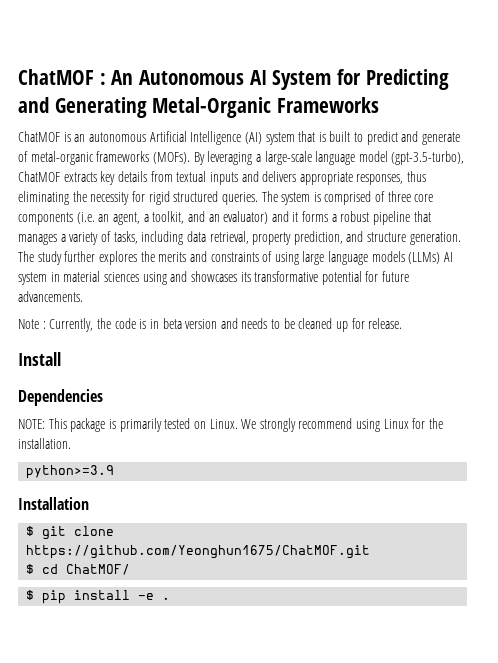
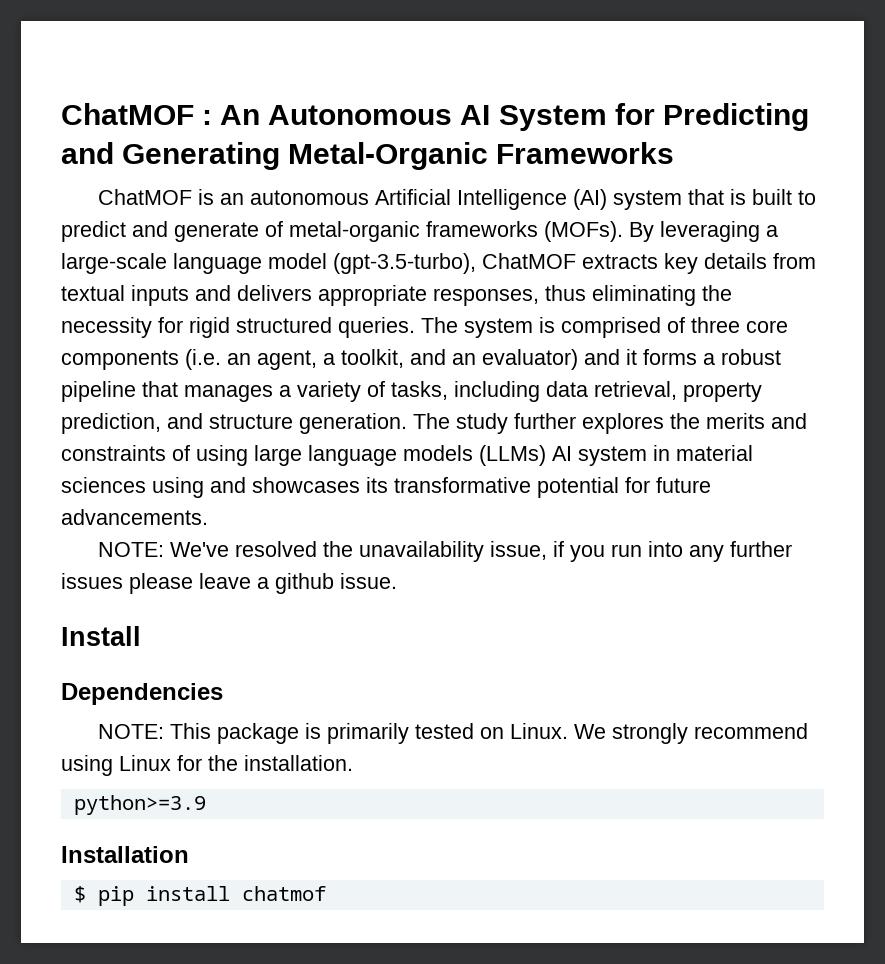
[18,318,403,332] Note : Currently, the code is in beta version and needs to be cleaned up for release. -> [97,541,792,562] [61,573,397,594] NOTE: We've resolved the unavailability issue, if you run into any further issues please leave a github issue.
[26,526,115,540] [26,545,371,559] [26,564,131,575] // $ git clone https://github.com/Yeonghun1675/ChatMOF.git // $ cd ChatMOF/ -> (189, 854) none
[138,593,171,600] -e . -> [241,886,326,901] chatmof

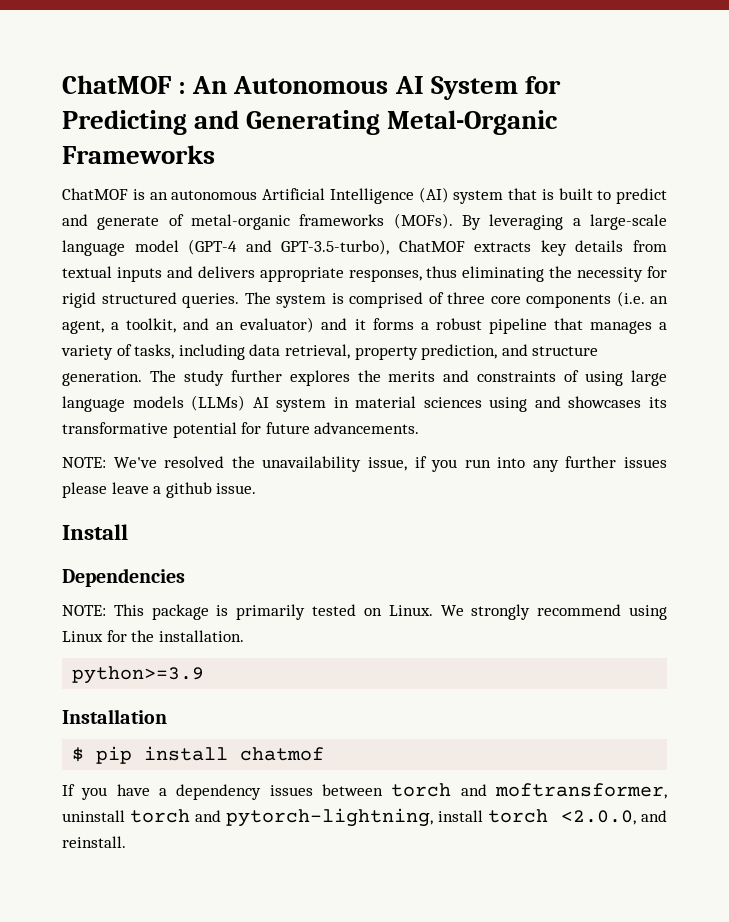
[333,253,476,274] (gpt-3.5-turbo), -> [188,239,390,255] (GPT-4 and GPT-3.5-turbo),
(326, 893) none -> [62,783,667,800] [62,808,667,827] [62,836,126,848] // If you have a dependency issues between torch and moftransformer, uninstall torch and pytorch-lightning, install torch <2.0.0, and reinstall.

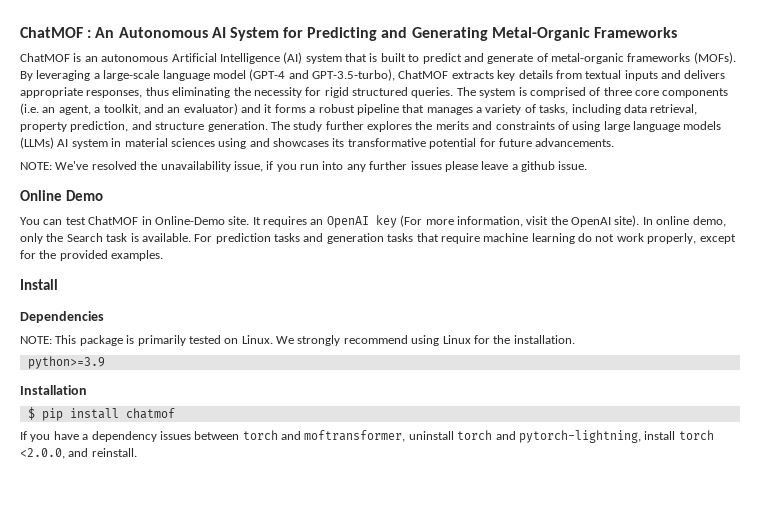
(257, 488) none -> [20,190,103,201] [20,215,726,228] [20,233,736,244] [20,250,164,261] // Online Demo // You can test ChatMOF in Online-Demo site. It requires an OpenAI key (For more information, visit the OpenAI site). In online demo, only the Search task is available. For prediction tasks and generation tasks that require machine learning do not work properly, except for the provided examples.

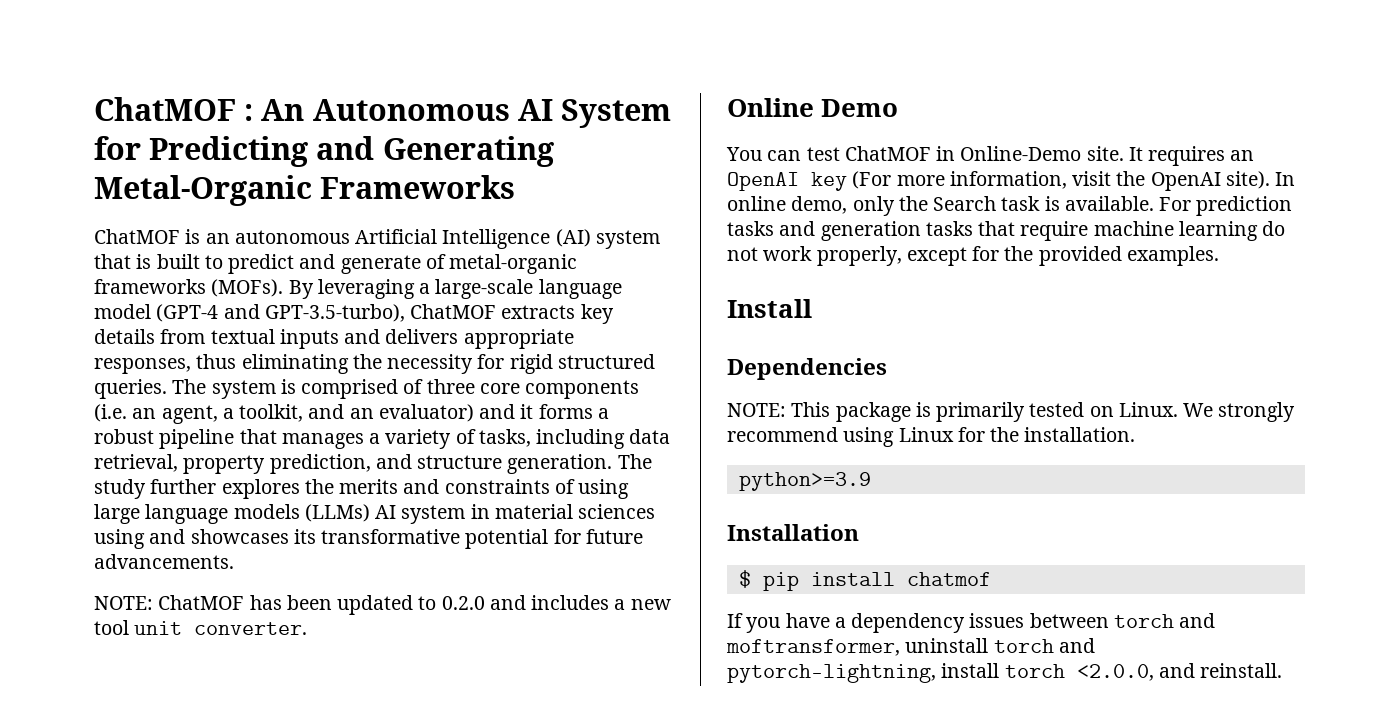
[55,161,588,172] We've resolved the unavailability issue, if you run into any further issues please leave a github issue. -> [158,595,671,615] [94,620,308,635] ChatMOF has been updated to 0.2.0 and includes a new tool unit converter.

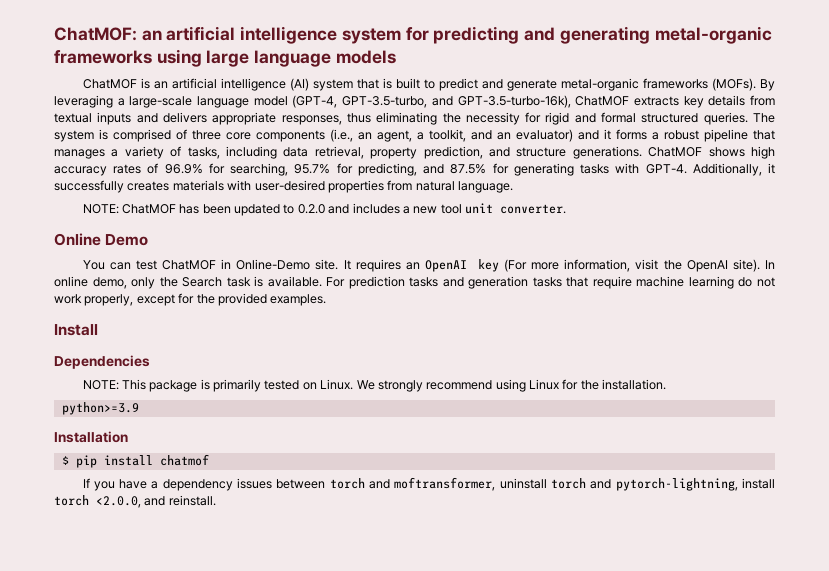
[94,97,672,128] [94,136,554,167] [94,175,516,206] ChatMOF : An Autonomous AI System for Predicting and Generating Metal-Organic Frameworks -> [54,26,772,44] [54,49,396,67] ChatMOF: an artificial intelligence system for predicting and generating metal-organic frameworks using large language models
[234,229,551,249] autonomous Artificial Intelligence -> [171,78,286,91] artificial intelligence
[425,254,446,269] of -> (557, 85) none
[156,304,405,322] (GPT-4 and GPT-3.5-turbo), -> [292,95,571,108] (GPT-4, GPT-3.5-turbo, and GPT-3.5-turbo-16k),
(553, 364) none -> [574,112,637,123] and formal
[94,404,127,422] (i.e. -> [330,129,353,142] (i.e.,
[507,454,652,474] [94,479,630,499] [94,504,656,524] [94,529,643,549] [94,554,234,569] generation. The study further explores the merits and constraints of using large language models (LLMs) AI system in material sciences using and showcases its transformative potential for future advancements. -> [572,146,775,159] [54,163,776,176] [54,180,513,193] generations. ChatMOF shows high accuracy rates of 96.9% for searching, 95.7% for predicting, and 87.5% for generating tasks with GPT-4. Additionally, it successfully creates materials with user-desired properties from natural language.

